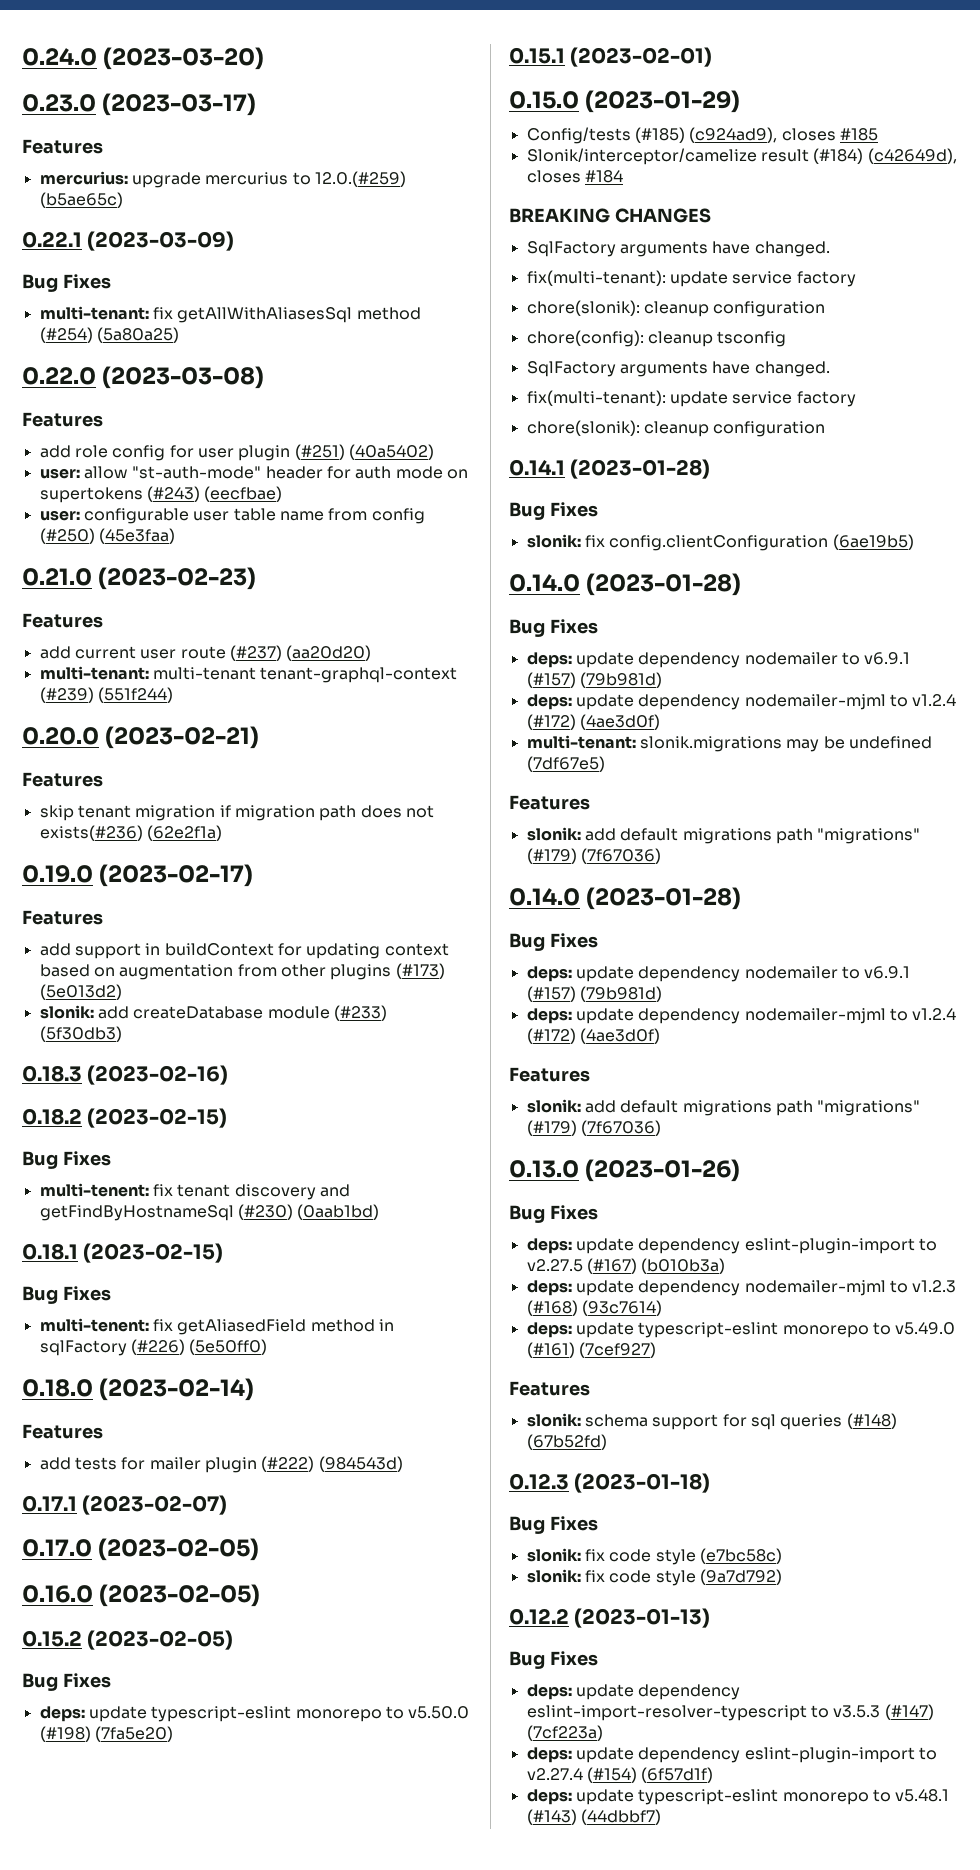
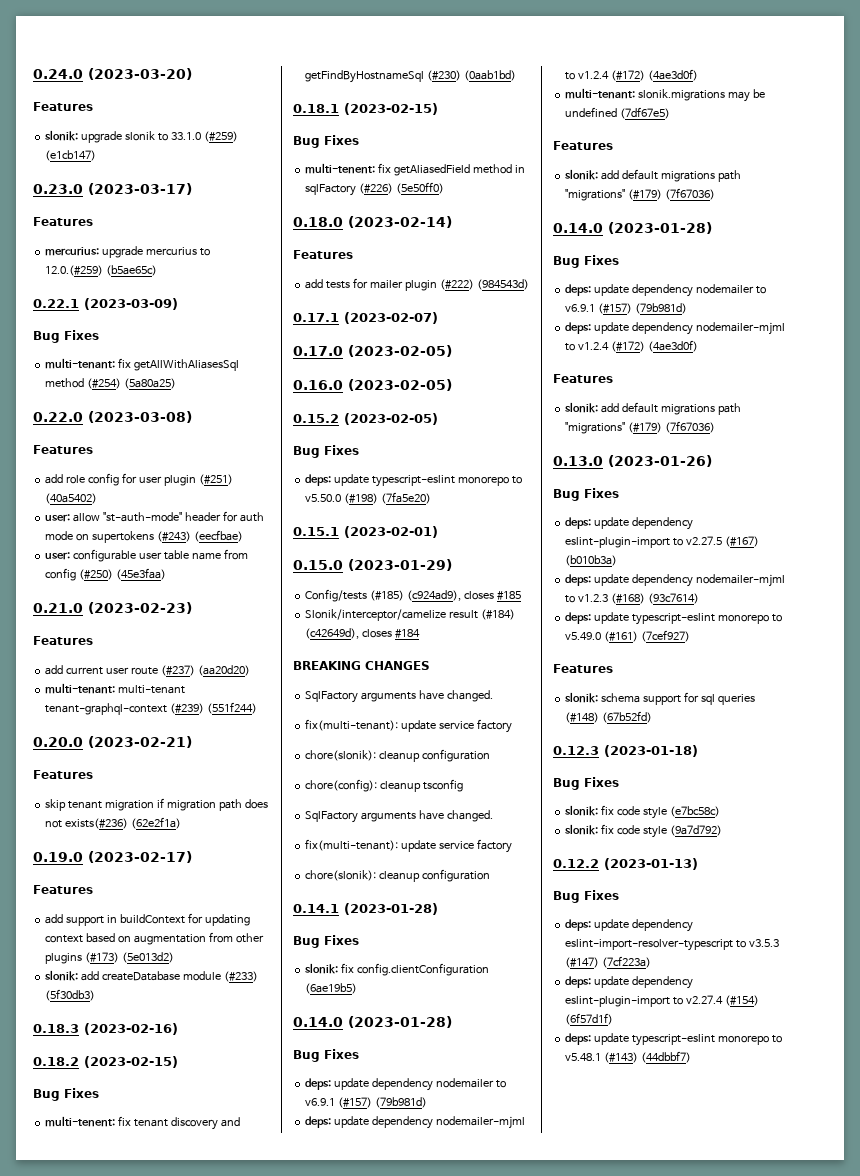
(265, 58) none -> [33,102,93,111] [45,130,238,143] [45,150,97,161] // Features // slonik: upgrade slonik to 33.1.0 (#259) (e1cb147)

